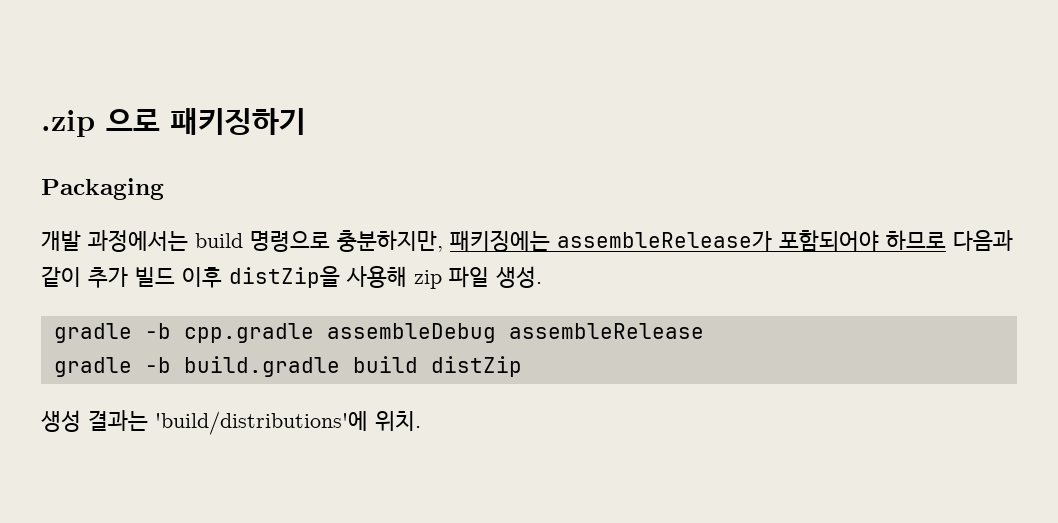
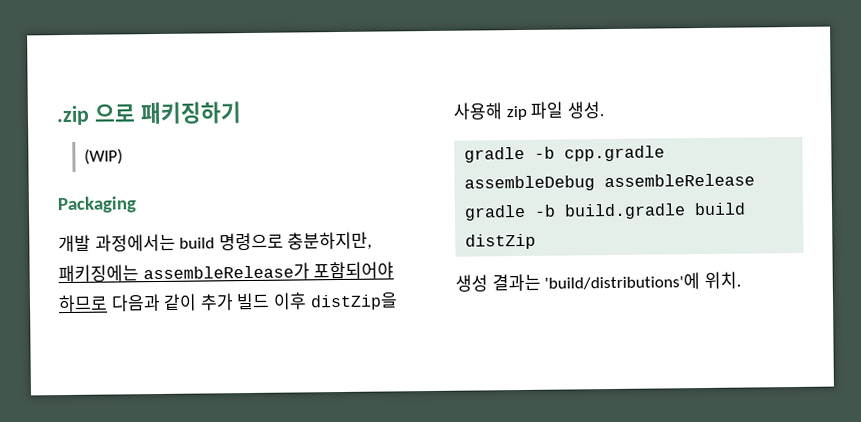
(306, 121) none -> [84,148,124,165] // (WIP)

